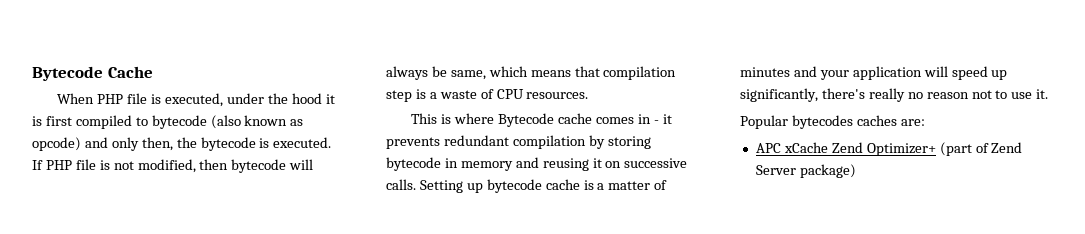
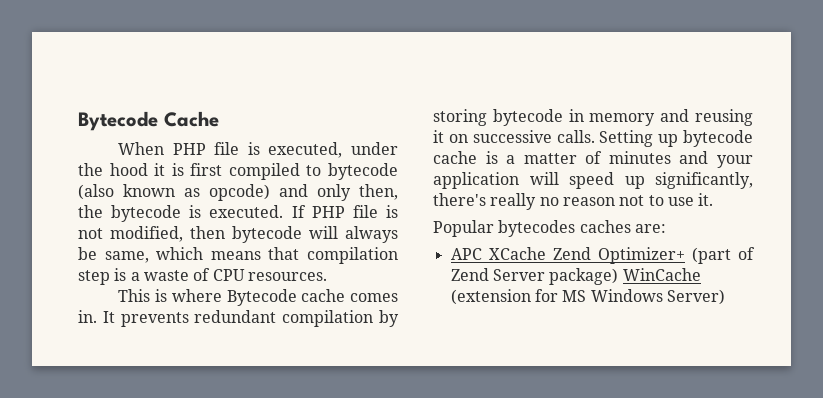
[637,114,672,124] in - it -> [78,310,115,323] in. It
[783,142,828,153] xCache -> [488,247,546,260] XCache
(856, 171) none -> [622,268,701,281] [450,289,725,305] WinCache (extension for MS Windows Server)

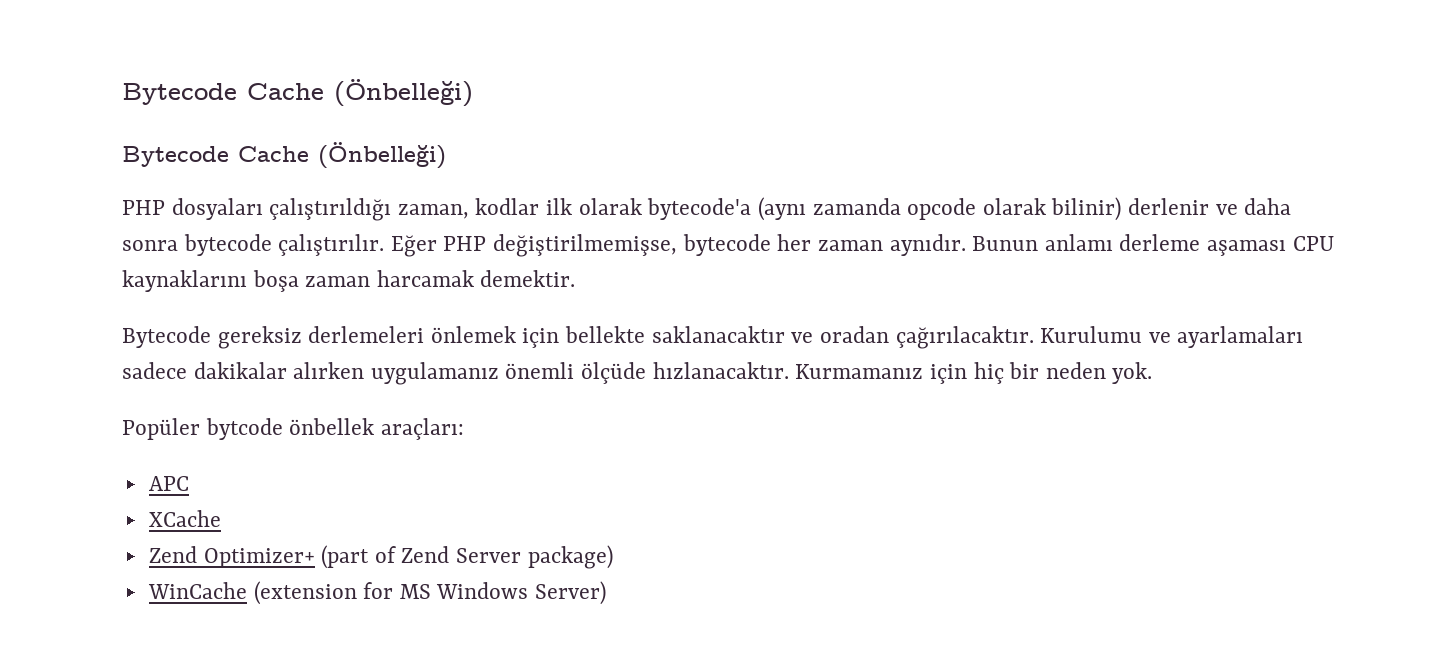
[78,111,219,131] [118,142,398,158] [78,163,398,180] [78,184,398,201] [78,205,398,222] [78,226,398,243] [78,247,398,264] [78,268,327,285] [118,289,398,306] [78,310,400,327] [433,109,753,126] [433,130,753,147] [433,151,753,168] [433,172,753,189] [433,193,714,210] [433,220,666,237] Bytecode Cache // When PHP file is executed, under the hood it is first compiled to bytecode (also known as opcode) and only then, the bytecode is executed. If PHP file is not modified, then bytecode will always be same, which means that compilation step is a waste of CPU resources. // This is where Bytecode cache comes in. It prevents redundant compilation by storing bytecode in memory and reusing it on successive calls. Setting up bytecode cache is a matter of minutes and your application will speed up significantly, there's really no reason not to use it. // Popular bytecodes caches are: -> [122,79,473,107] [122,142,446,169] [122,197,1292,221] [122,234,1334,257] [122,270,576,292] [122,326,1304,349] [122,362,1153,385] [122,418,464,440] Bytecode Cache (Önbelleği) // Bytecode Cache (Önbelleği) // PHP dosyaları çalıştırıldığı zaman, kodlar ilk olarak bytecode'a (aynı zamanda opcode olarak bilinir) derlenir ve daha sonra bytecode çalıştırılır. Eğer PHP değiştirilmemişse, bytecode her zaman aynıdır. Bunun anlamı derleme aşaması CPU kaynaklarını boşa zaman harcamak demektir. // Bytecode gereksiz derlemeleri önlemek için bellekte saklanacaktır ve oradan çağırılacaktır. Kurulumu ve ayarlamaları sadece dakikalar alırken uygulamanız önemli ölçüde hızlanacaktır. Kurmamanız için hiç bir neden yok. // Popüler bytcode önbellek araçları:
(482, 254) none -> (189, 483) //
(546, 253) none -> (221, 518) //
(619, 276) none -> (613, 557) //

